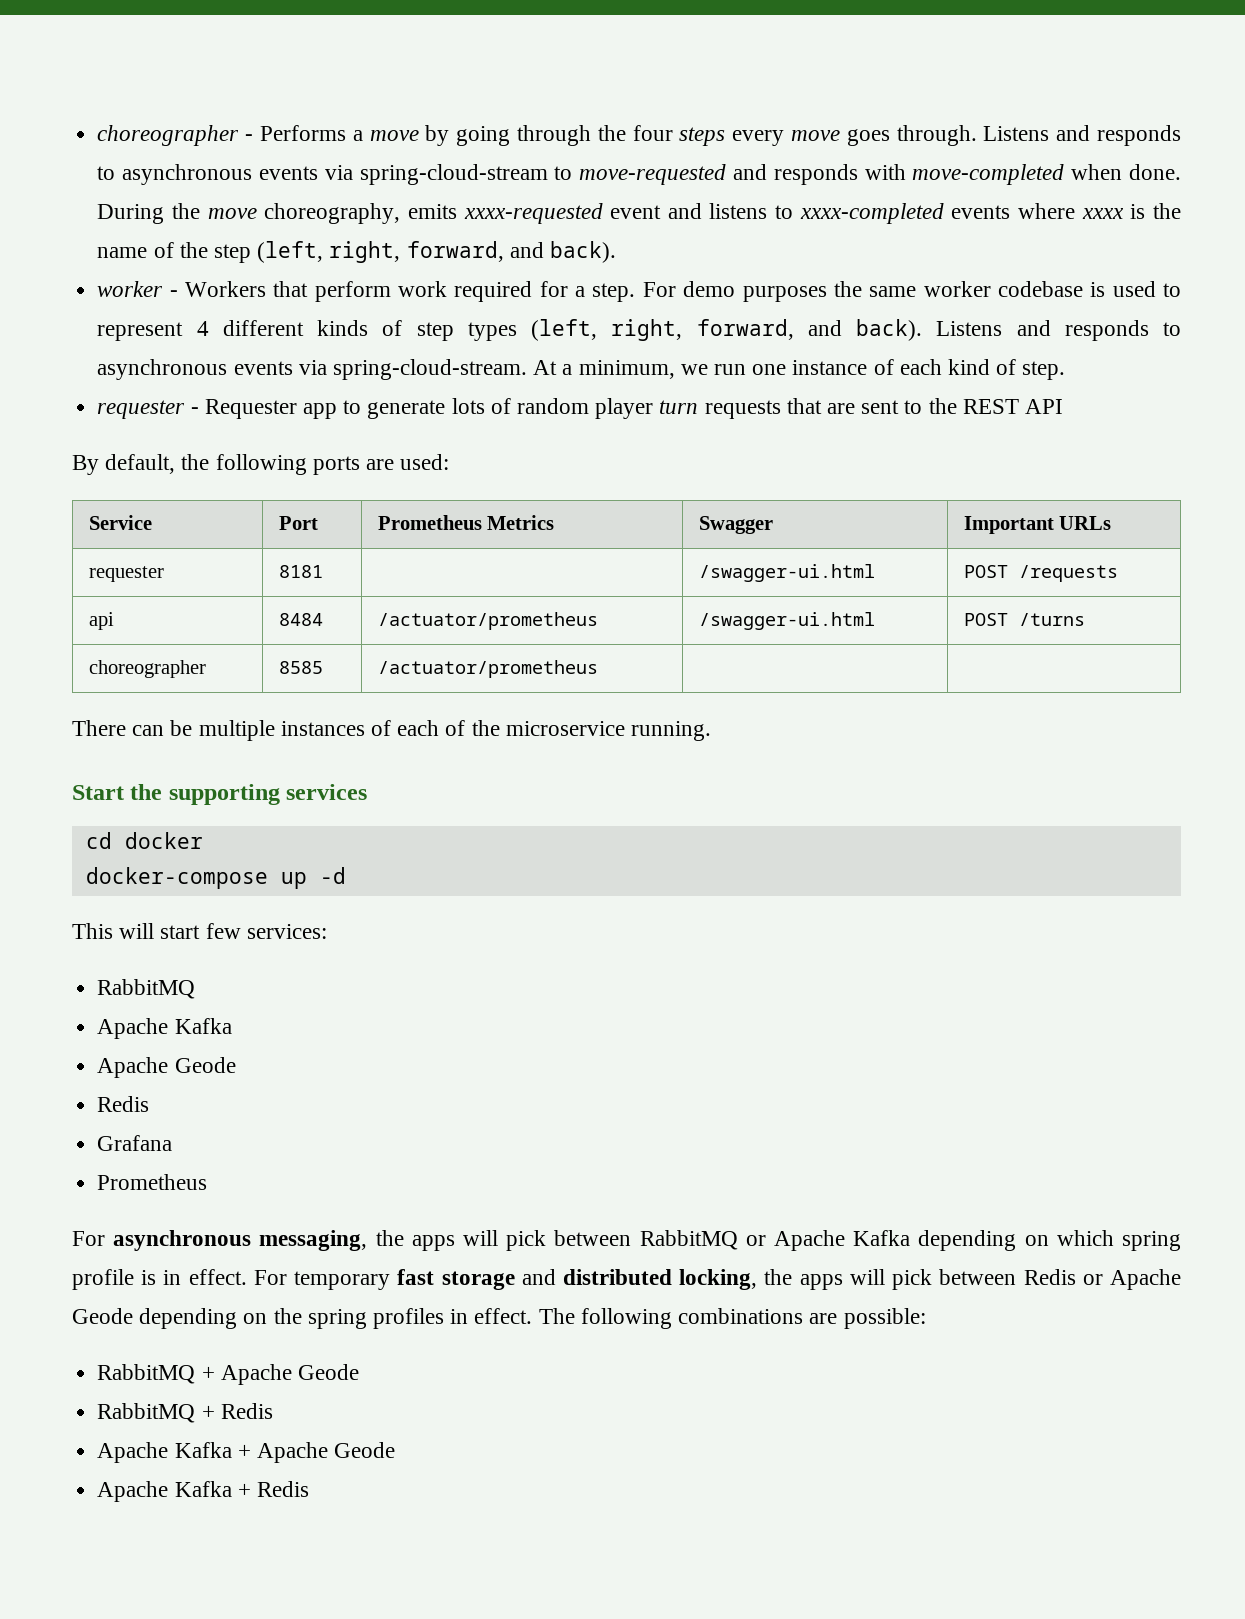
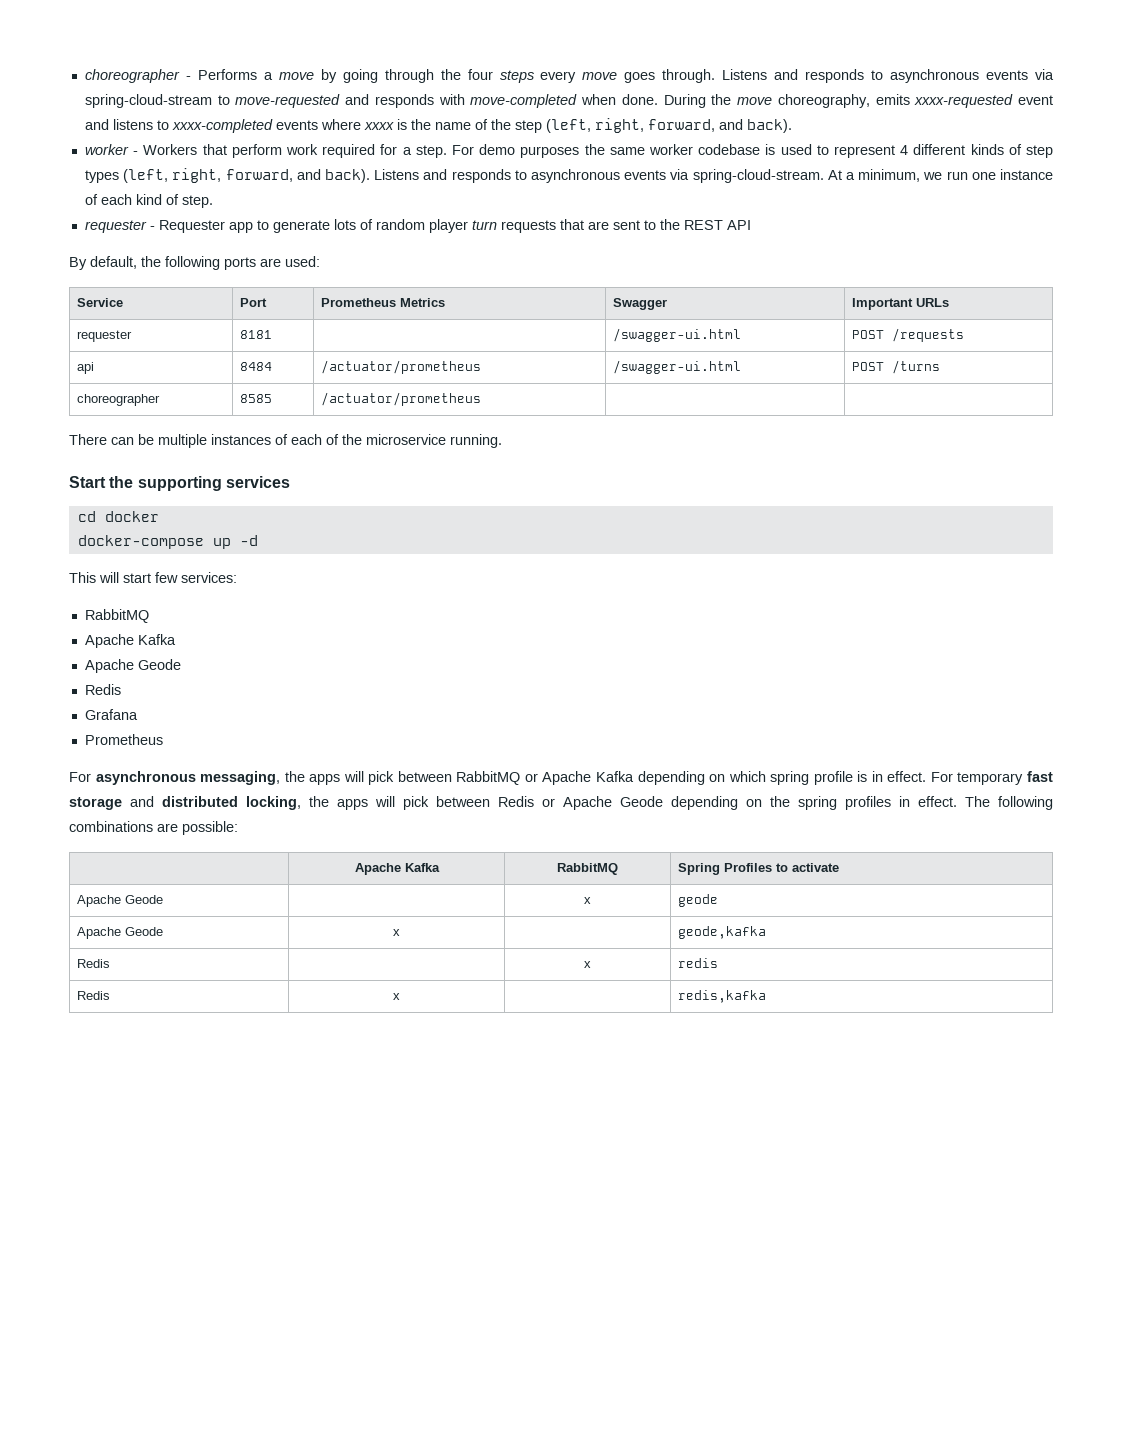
[97,1364,359,1385] [97,1403,273,1423] [97,1442,396,1463] [97,1481,309,1502] // RabbitMQ + Apache Geode // RabbitMQ + Redis // Apache Kafka + Apache Geode // Apache Kafka + Redis -> [354,863,440,875] [557,863,618,875] [678,863,840,875] [77,895,164,907] [584,897,591,904] [678,894,719,907] [77,927,164,939] [393,929,400,936] [678,926,767,939] [77,959,111,968] [584,961,591,968] [678,958,719,968] [77,991,111,1000] [393,993,400,1000] [678,990,767,1003] // | Apache Kafka | RabbitMQ | Spring Profiles to activate // Apache Geode | | x | geode // Apache Geode | x | | geode,kafka // Redis | | x | redis // Redis | x | | redis,kafka

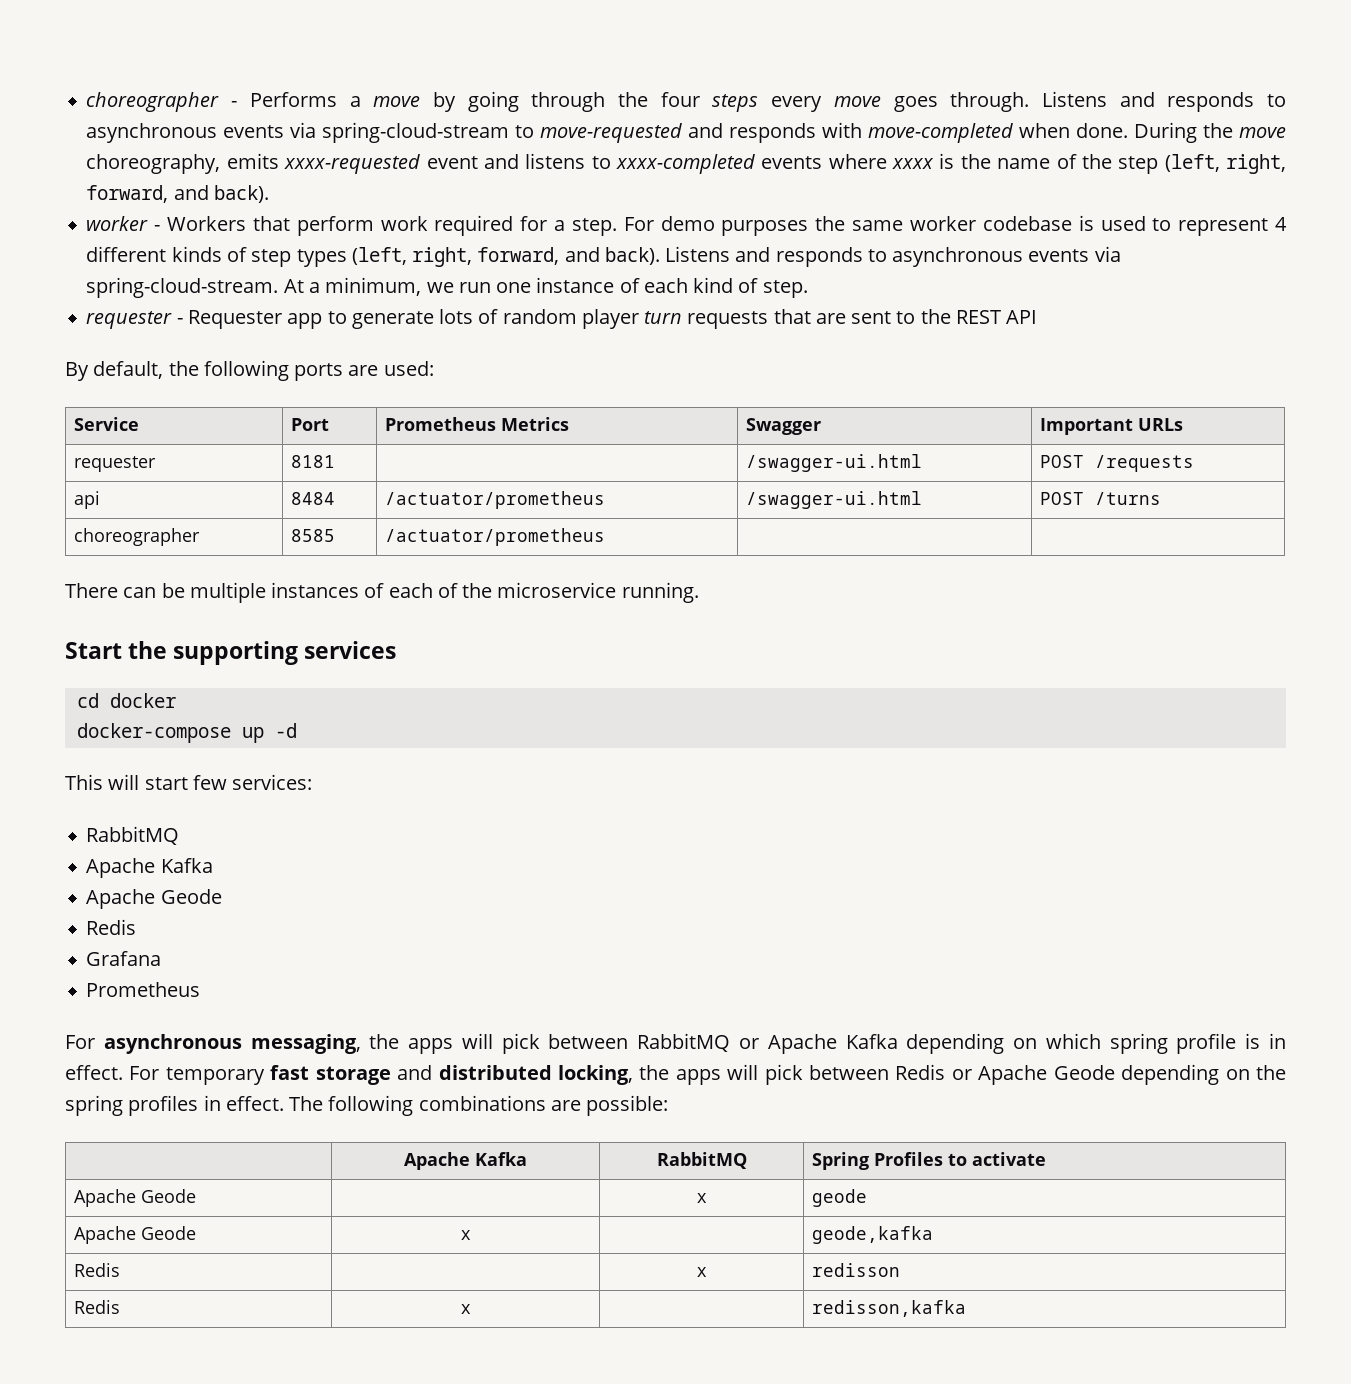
[678,958,719,968] redis -> [811,1263,900,1277] redisson
[678,990,767,1003] redis,kafka -> [811,1300,966,1317] redisson,kafka

